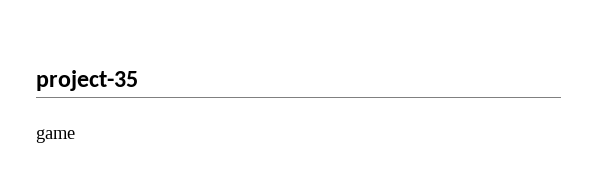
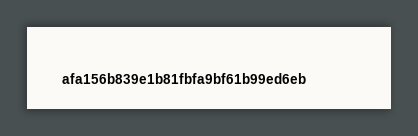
[36,70,138,91] [36,129,75,143] project-35 // game -> [62,73,306,84] afa156b839e1b81fbfa9bf61b99ed6eb

